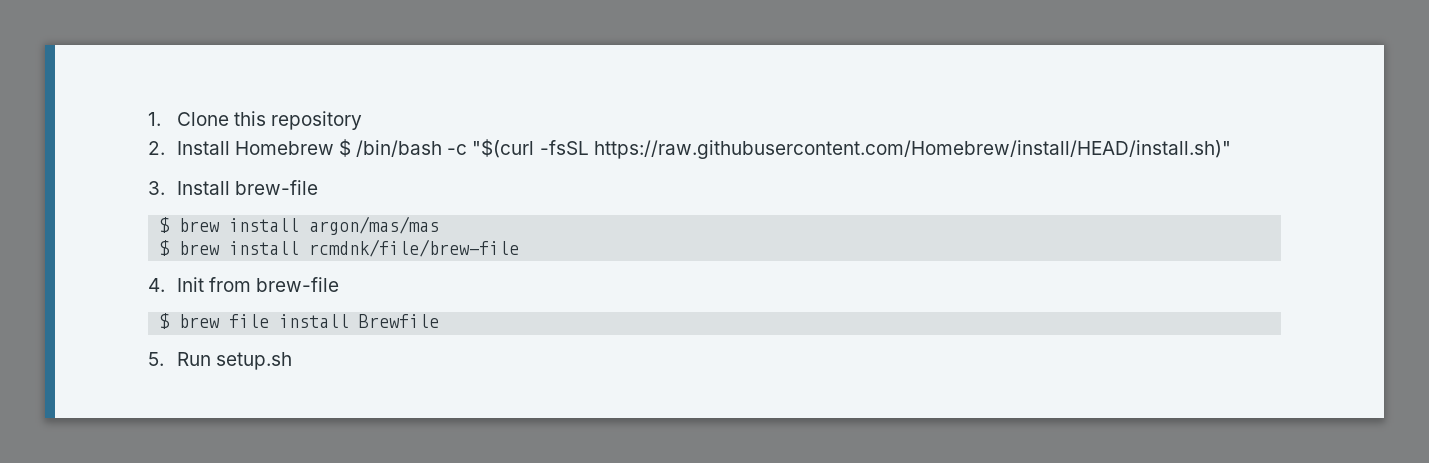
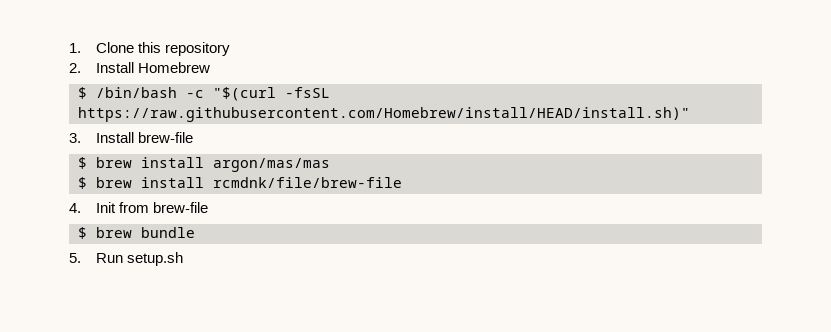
(334, 148) none -> (211, 67) //
[229,314,440,328] file install Brewfile -> [141,227,195,238] bundle

